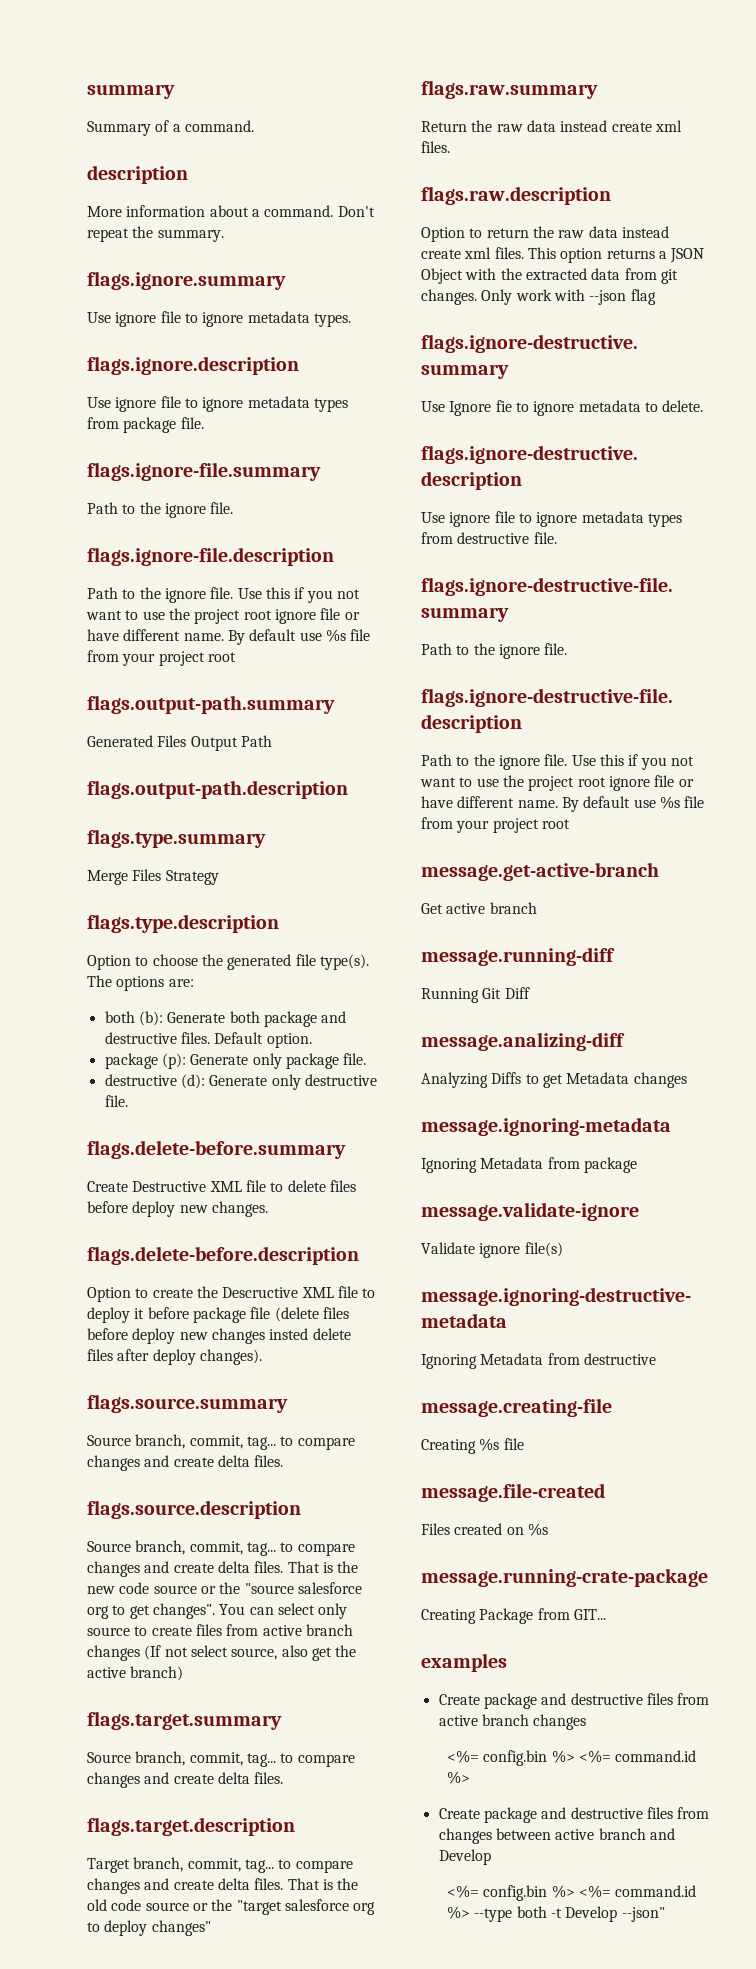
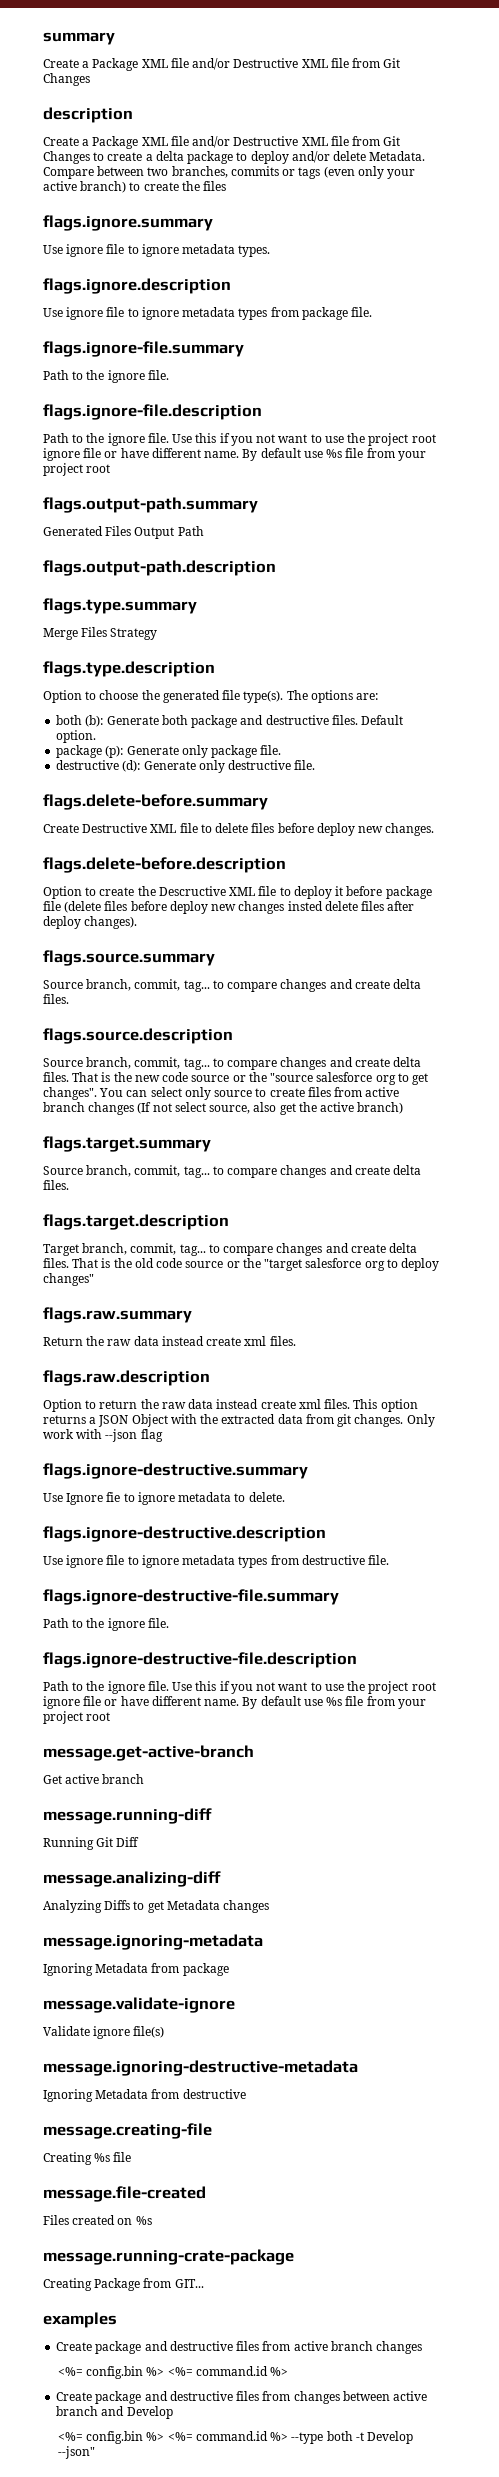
[87,120,254,136] [87,165,188,184] [87,205,375,217] [87,226,224,242] Summary of a command. // description // More information about a command. Don't repeat the summary. -> [43,58,401,71] [43,73,90,86] [43,107,133,123] [43,136,401,149] [43,151,426,164] [43,166,416,179] [43,181,227,193] Create a Package XML file and/or Destructive XML file from Git Changes // description // Create a Package XML file and/or Destructive XML file from Git Changes to create a delta package to deploy and/or delete Metadata. Compare between two branches, commits or tags (even only your active branch) to create the files

